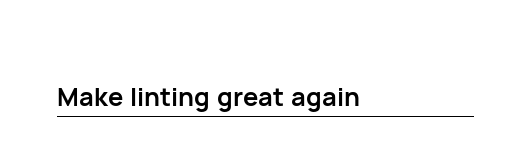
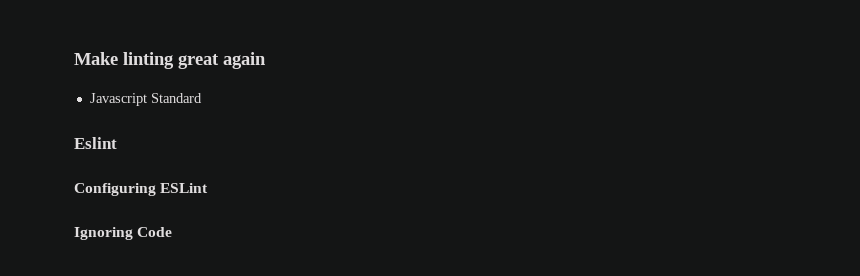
(360, 100) none -> [89,93,202,106] [74,137,117,149] [74,183,209,196] [74,227,173,240] // Javascript Standard // Eslint // Configuring ESLint // Ignoring Code

